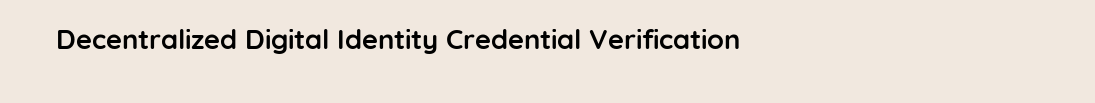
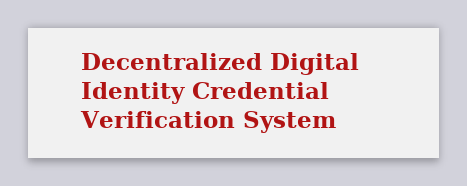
(740, 38) none -> [242,111,336,133] System

